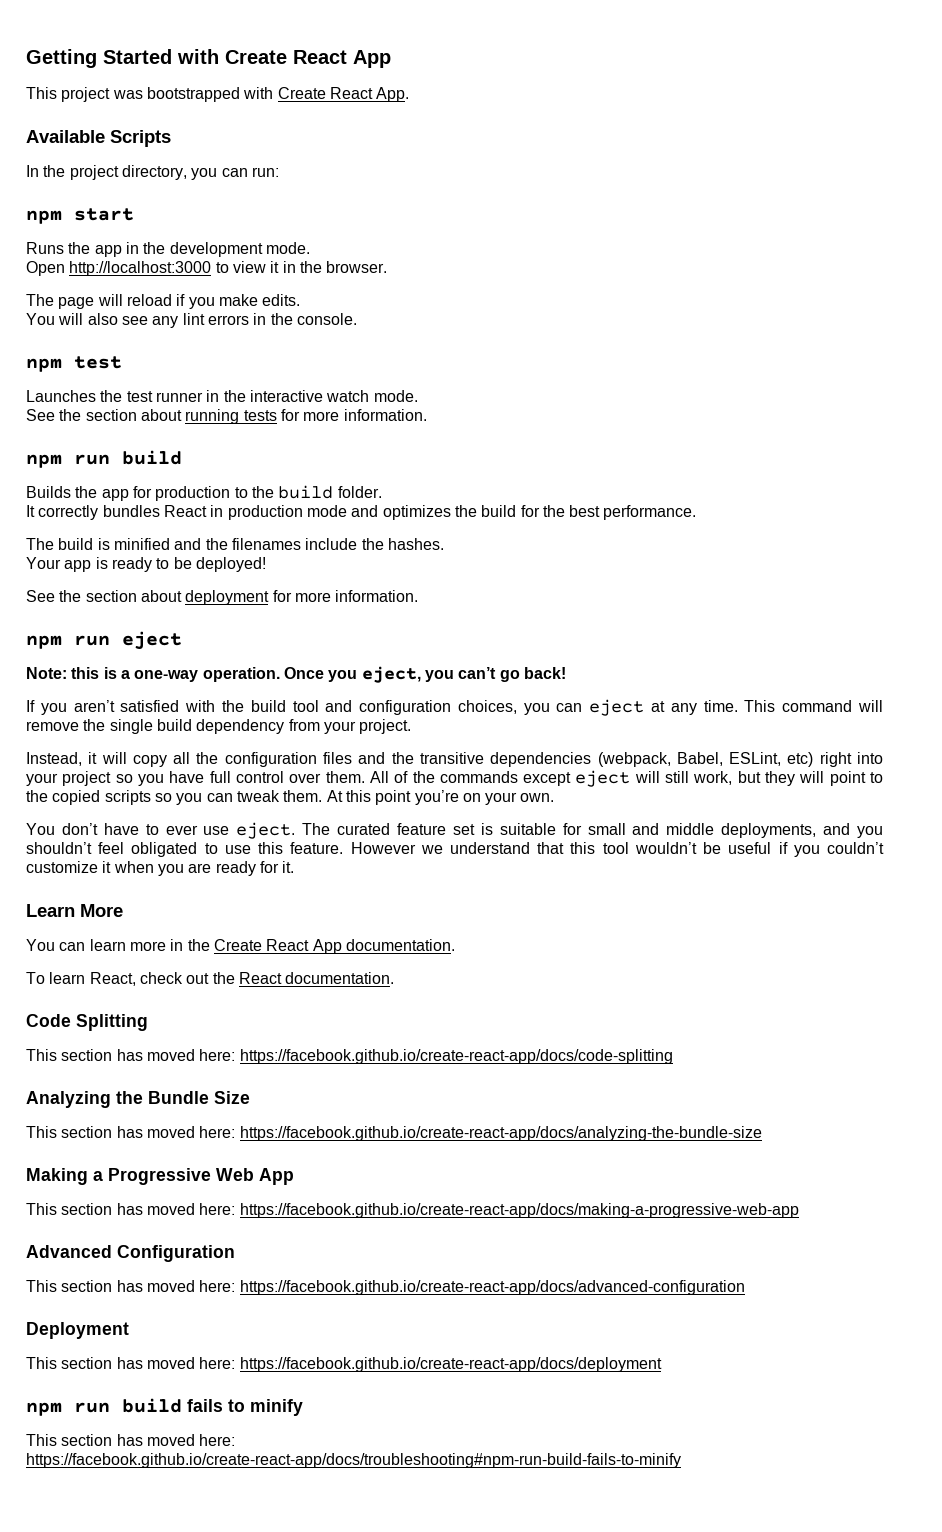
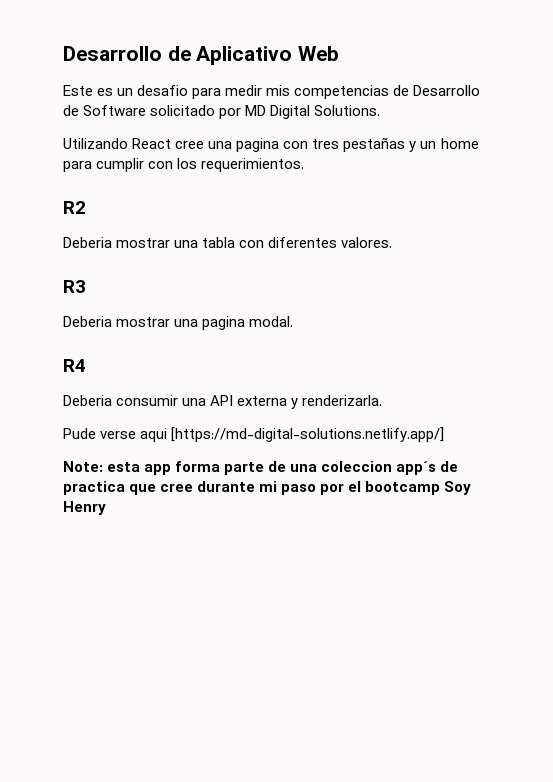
[26,49,391,68] [26,87,410,102] [26,130,171,147] [26,165,279,180] [26,208,134,224] [26,242,310,257] [26,261,388,276] [26,294,301,309] [26,313,357,328] [26,356,122,372] [26,390,418,402] [26,409,427,424] [26,450,182,468] [26,485,382,501] [26,505,697,520] [26,538,444,550] [26,557,266,572] [26,590,419,605] [26,631,182,650] [26,666,566,683] [26,699,883,716] [26,719,412,734] [26,752,883,767] [26,770,884,787] [26,790,555,805] [26,822,884,839] [26,842,884,857] [26,861,295,876] [26,904,123,917] [26,939,455,954] [26,972,395,986] [26,1014,148,1031] [26,1049,673,1064] [26,1091,250,1108] [26,1126,762,1141] [26,1168,294,1185] [26,1203,799,1218] [26,1245,235,1262] [26,1280,745,1295] [26,1322,129,1339] [26,1357,662,1372] [26,1398,303,1416] [26,1434,236,1446] [26,1453,681,1468] Getting Started with Create React App // This project was bootstrapped with Create React App. // Available Scripts // In the project directory, you can run: // npm start // Runs the app in the development mode. // Open http://localhost:3000 to view it in the browser. // The page will reload if you make edits. // You will also see any lint errors in the console. // npm test // Launches the test runner in the interactive watch mode. // See the section about running tests for more information. // npm run build // Builds the app for production to the build folder. // It correctly bundles React in production mode and optimizes the build for the best performance. // The build is minified and the filenames include the hashes. // Your app is ready to be deployed! // See the section about deployment for more information. // npm run eject // Note: this is a one-way operation. Once you eject, you can’t go back! // If you aren’t satisfied with the build tool and configuration choices, you can eject at any time. This command will remove the single build dependency from your project. // Instead, it will copy all the configuration files and the transitive dependencies (webpack, Babel, ESLint, etc) right into your project so you have full control over them. All of the commands except eject will still work, but they will point to the copied scripts so you can tweak them. At this point you’re on your own. // You don’t have to ever use eject. The curated feature set is suitable for small and middle deployments, and you shouldn’t feel obligated to use this feature. However we understand that this tool wouldn’t be useful if you couldn’t customize it when you are ready for it. // Learn More // You can learn more in the Create React App documentation. // To learn React, check out the React documentation. // Code Splitting // This section has moved here: https://facebook.github.io/create-react-app/docs/code-splitting // Analyzing the Bundle Size // This section has moved here: https://facebook.github.io/create-react-app/docs/analyzing-the-bundle-size // Making a Progressive Web App // This section has moved here: https://facebook.github.io/create-react-app/docs/making-a-progressive-web-app // Advanced Configuration // This section has moved here: https://facebook.github.io/create-react-app/docs/advanced-configuration // Deployment // This section has moved here: https://facebook.github.io/create-react-app/docs/deployment // npm run build fails to minify // This section has moved here: https://facebook.github.io/create-react-app/docs/troubleshooting#npm-run-build-fails-to-minify -> [63,46,340,65] [63,85,481,99] [63,105,381,119] [63,137,479,152] [63,158,305,172] [63,201,86,214] [63,237,393,248] [63,280,86,293] [63,316,294,330] [63,359,86,372] [63,395,383,409] [63,427,445,442] [63,461,459,475] [63,481,472,495] [63,501,106,515] Desarrollo de Aplicativo Web // Este es un desafio para medir mis competencias de Desarrollo de Software solicitado por MD Digital Solutions. // Utilizando React cree una pagina con tres pestañas y un home para cumplir con los requerimientos. // R2 // Deberia mostrar una tabla con diferentes valores. // R3 // Deberia mostrar una pagina modal. // R4 // Deberia consumir una API externa y renderizarla. // Pude verse aqui [https://md-digital-solutions.netlify.app/] // Note: esta app forma parte de una coleccion app´s de practica que cree durante mi paso por el bootcamp Soy Henry

